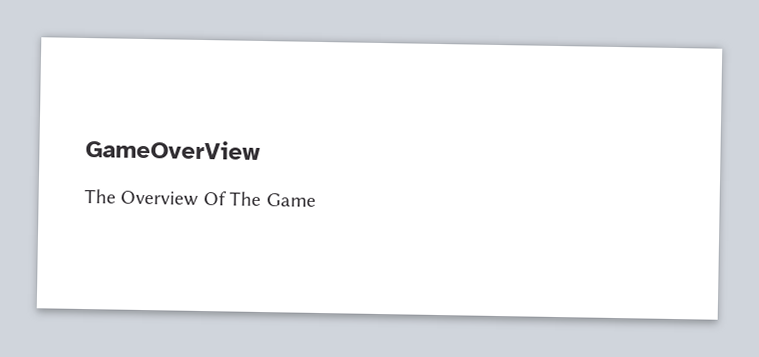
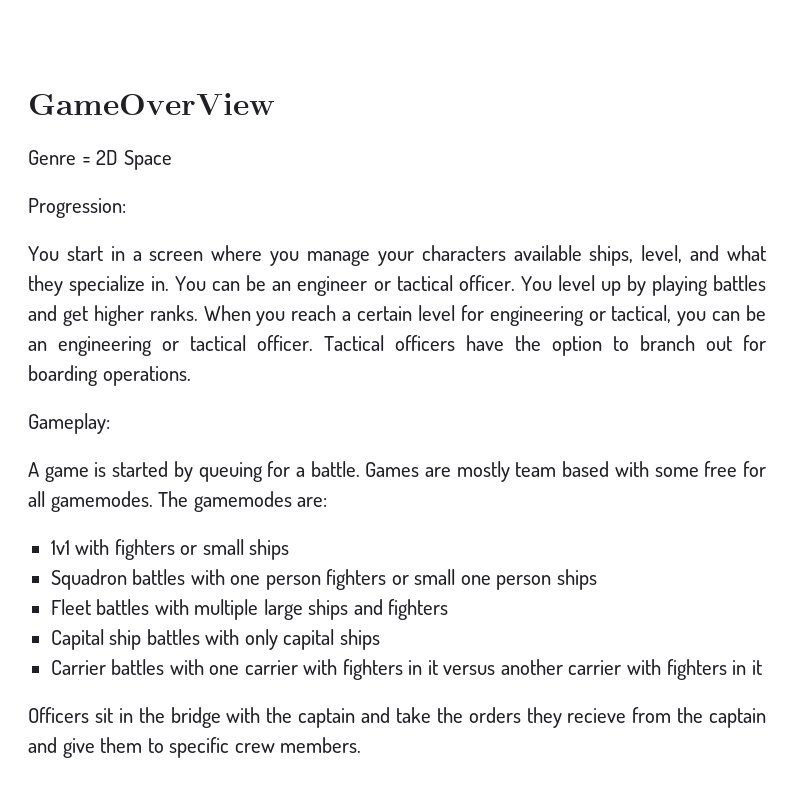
[84,189,316,207] The Overview Of The Game -> [28,150,172,170] [28,198,126,218] [28,245,766,266] [28,275,766,296] [28,305,766,326] [28,335,766,356] [28,365,191,386] [28,413,110,434] [28,461,767,482] [28,491,328,512] [50,539,290,560] [50,569,597,590] [50,599,449,620] [50,629,380,650] [50,659,762,680] [28,707,766,728] [28,737,362,758] Genre = 2D Space // Progression: // You start in a screen where you manage your characters available ships, level, and what they specialize in. You can be an engineer or tactical officer. You level up by playing battles and get higher ranks. When you reach a certain level for engineering or tactical, you can be an engineering or tactical officer. Tactical officers have the option to branch out for boarding operations. // Gameplay: // A game is started by queuing for a battle. Games are mostly team based with some free for all gamemodes. The gamemodes are: // 1v1 with fighters or small ships // Squadron battles with one person fighters or small one person ships // Fleet battles with multiple large ships and fighters // Capital ship battles with only capital ships // Carrier battles with one carrier with fighters in it versus another carrier with fighters in it // Officers sit in the bridge with the captain and take the orders they recieve from the captain and give them to specific crew members.

